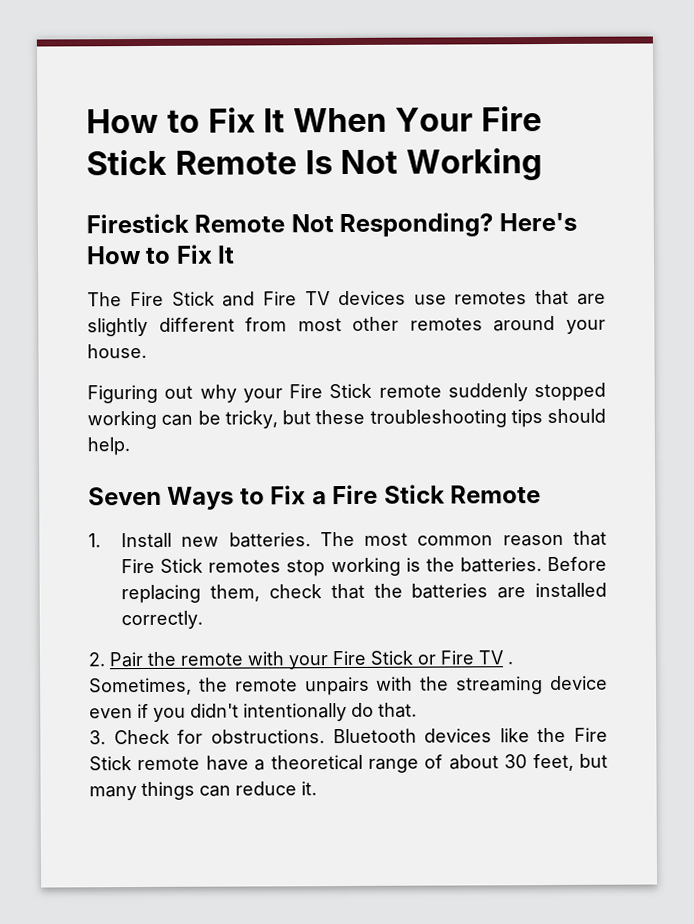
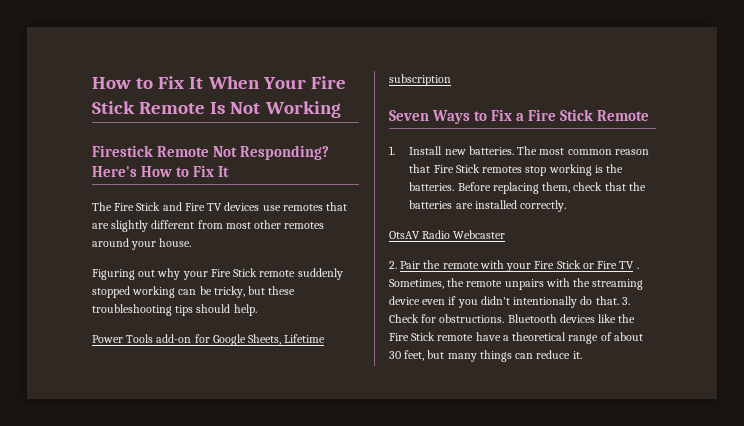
(130, 446) none -> [92,334,326,346] [389,74,451,86] // Power Tools add-on for Google Sheets, Lifetime subscription
(204, 620) none -> [389,230,506,239] // OtsAV Radio Webcaster
(417, 710) // -> (619, 300) none

